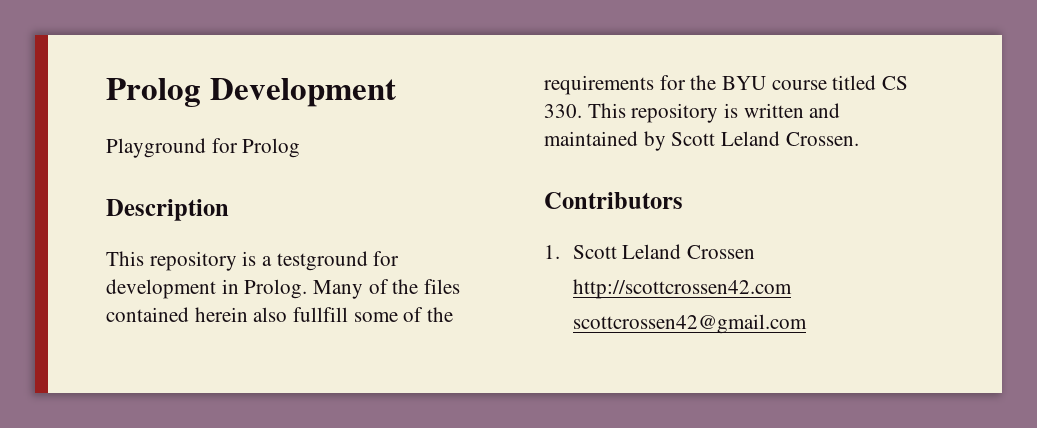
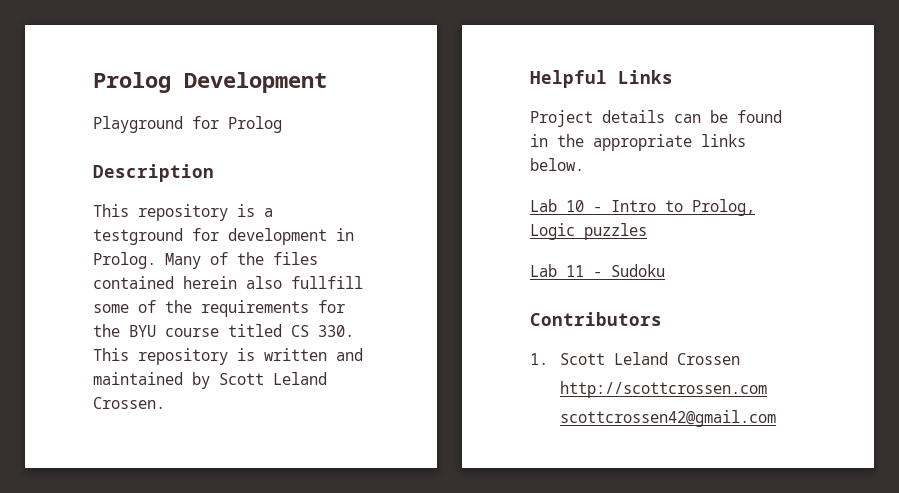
(859, 139) none -> [530,70,673,88] [530,110,782,127] [530,134,746,151] [530,158,584,171] [530,199,755,216] [530,223,647,240] [530,264,665,277] // Helpful Links // Project details can be found in the appropriate links below. // Lab 10 - Intro to Prolog, Logic puzzles // Lab 11 - Sudoku
[572,279,792,299] http://scottcrossen42.com -> [560,381,768,398] http://scottcrossen.com

